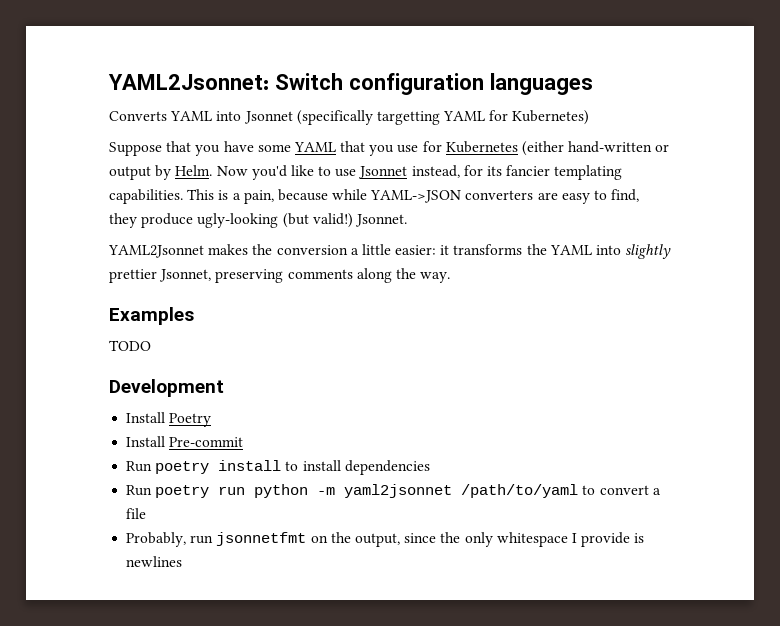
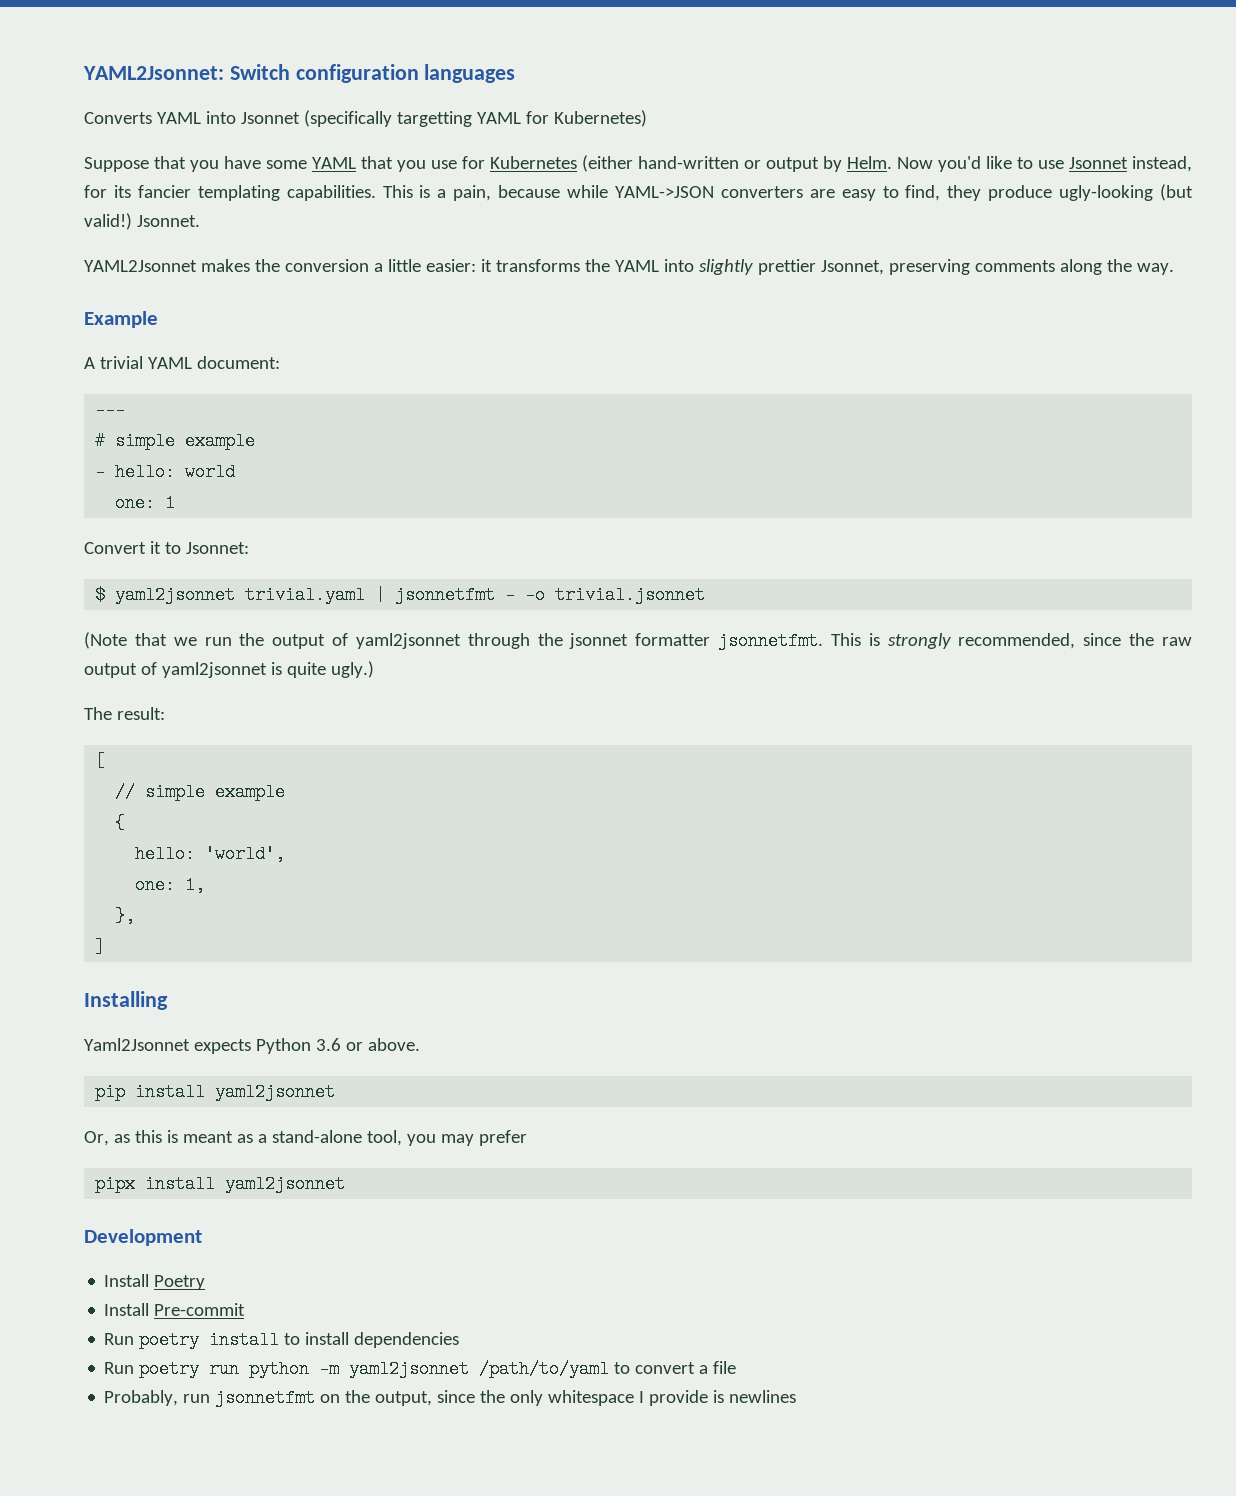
[109,307,194,325] [109,340,151,351] Examples // TODO -> [84,311,158,328] [84,356,280,369] [95,401,126,419] [95,432,256,450] [95,463,236,481] [115,494,176,512] [84,541,249,554] [95,586,706,604] [84,632,1193,650] [84,661,374,678] [84,707,165,720] [95,752,106,770] [115,783,286,801] [115,814,126,832] [135,845,286,863] [135,876,206,894] [115,907,136,925] [95,938,106,956] [84,991,168,1010] [84,1038,420,1054] [95,1083,336,1101] [84,1130,527,1146] [95,1175,346,1193] Example // A trivial YAML document: // --- // # simple example // - hello: world // one: 1 // Convert it to Jsonnet: // $ yaml2jsonnet trivial.yaml | jsonnetfmt - -o trivial.jsonnet // (Note that we run the output of yaml2jsonnet through the jsonnet formatter jsonnetfmt. This is strongly recommended, since the raw output of yaml2jsonnet is quite ugly.) // The result: // [ // // simple example // { // hello: 'world', // one: 1, // }, // ] // Installing // Yaml2Jsonnet expects Python 3.6 or above. // pip install yaml2jsonnet // Or, as this is meant as a stand-alone tool, you may prefer // pipx install yaml2jsonnet

